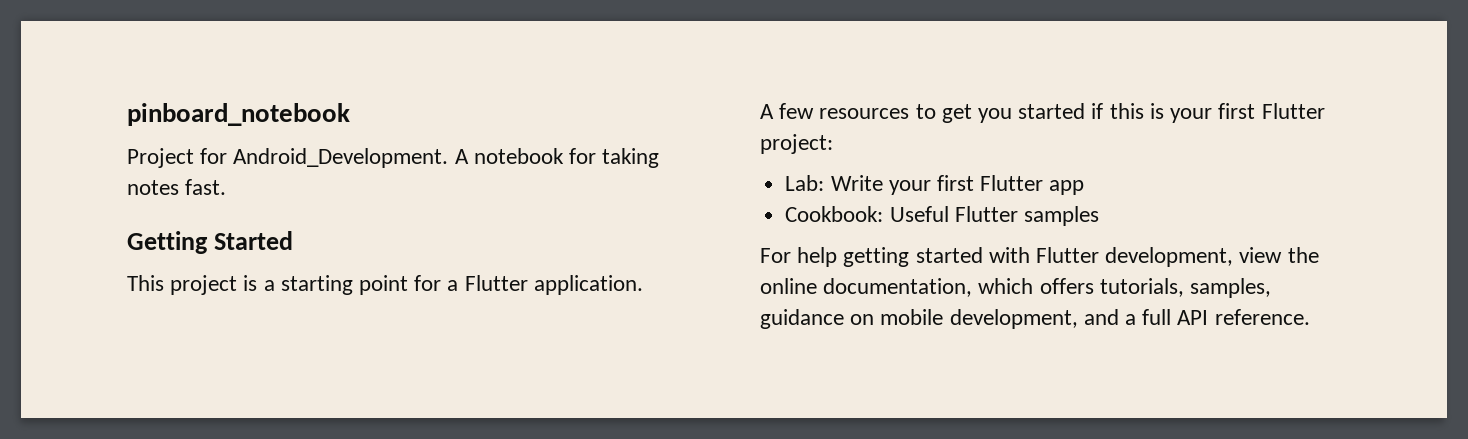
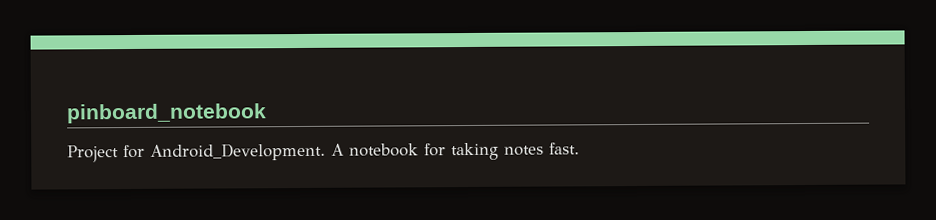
[127,231,293,254] [127,275,643,295] [760,103,1325,123] [760,134,833,154] [785,175,1085,195] [785,206,1099,226] [760,247,1319,267] [760,278,1272,298] [760,309,1310,329] // Getting Started // This project is a starting point for a Flutter application. // A few resources to get you started if this is your first Flutter project: // Lab: Write your first Flutter app // Cookbook: Useful Flutter samples // For help getting started with Flutter development, view the online documentation, which offers tutorials, samples, guidance on mobile development, and a full API reference. -> (580, 148) none

